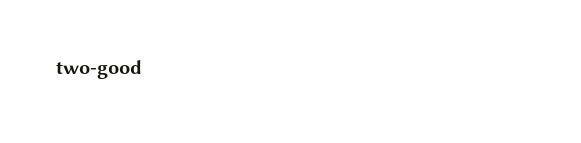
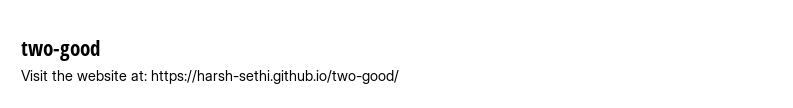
(142, 69) none -> [21,70,399,84] // Visit the website at: https://harsh-sethi.github.io/two-good/

